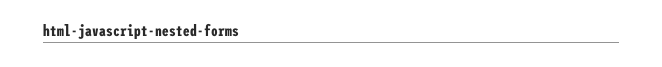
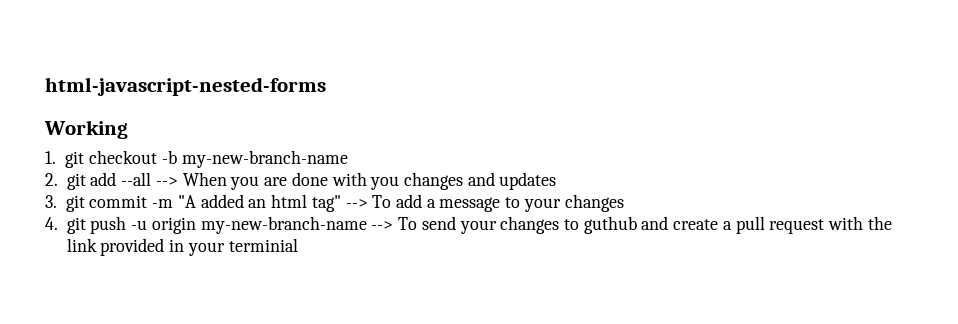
(239, 31) none -> [44,120,128,139] [45,150,348,168] [45,172,557,190] [45,194,624,212] [45,216,892,234] [66,238,298,256] // Working // 1. git checkout -b my-new-branch-name // 2. git add --all --> When you are done with you changes and updates // 3. git commit -m "A added an html tag" --> To add a message to your changes // 4. git push -u origin my-new-branch-name --> To send your changes to guthub and create a pull request with the link provided in your terminial

